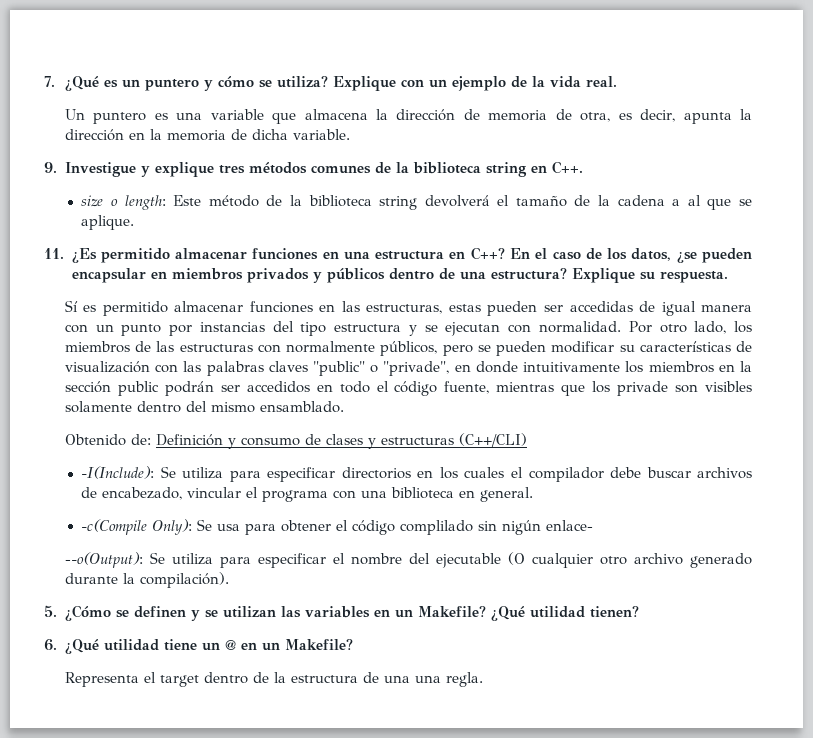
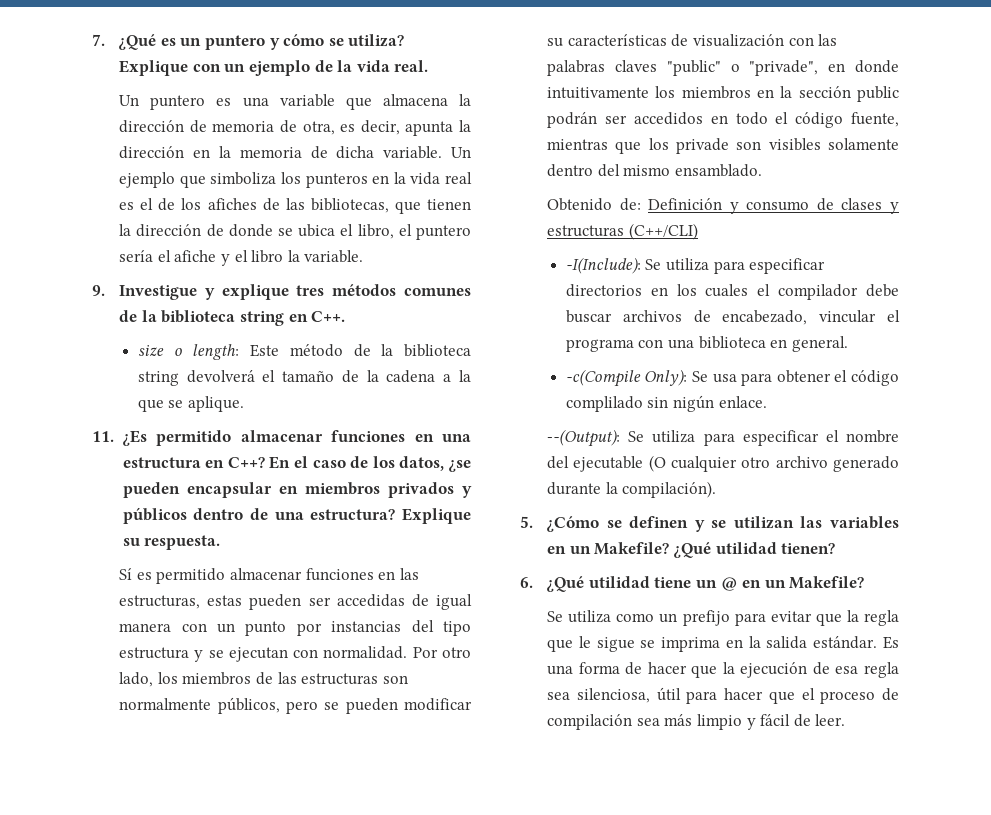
(350, 134) none -> [451,147,472,158] [119,172,473,188] [119,198,471,214] [119,224,472,240] [119,250,364,266] Un ejemplo que simboliza los punteros en la vida real es el de los afiches de las bibliotecas, que tienen la dirección de donde se ubica el libro, el puntero sería el afiche y el libro la variable.
[687,195,701,206] al -> [458,370,471,382] la
[257,344,281,353] con -> [382,675,408,684] son
[546,520,594,531] [64,552,143,568] enlace- // --o(Output): -> [718,396,767,408] [547,429,621,447] enlace. // --(Output):
[64,672,483,687] Representa el target dentro de la estructura de una una regla. -> [547,610,899,626] [547,636,899,652] [547,662,899,678] [547,687,899,704] [547,714,846,730] Se utiliza como un prefijo para evitar que la regla que le sigue se imprima en la salida estándar. Es una forma de hacer que la ejecución de esa regla sea silenciosa, útil para hacer que el proceso de compilación sea más limpio y fácil de leer.

